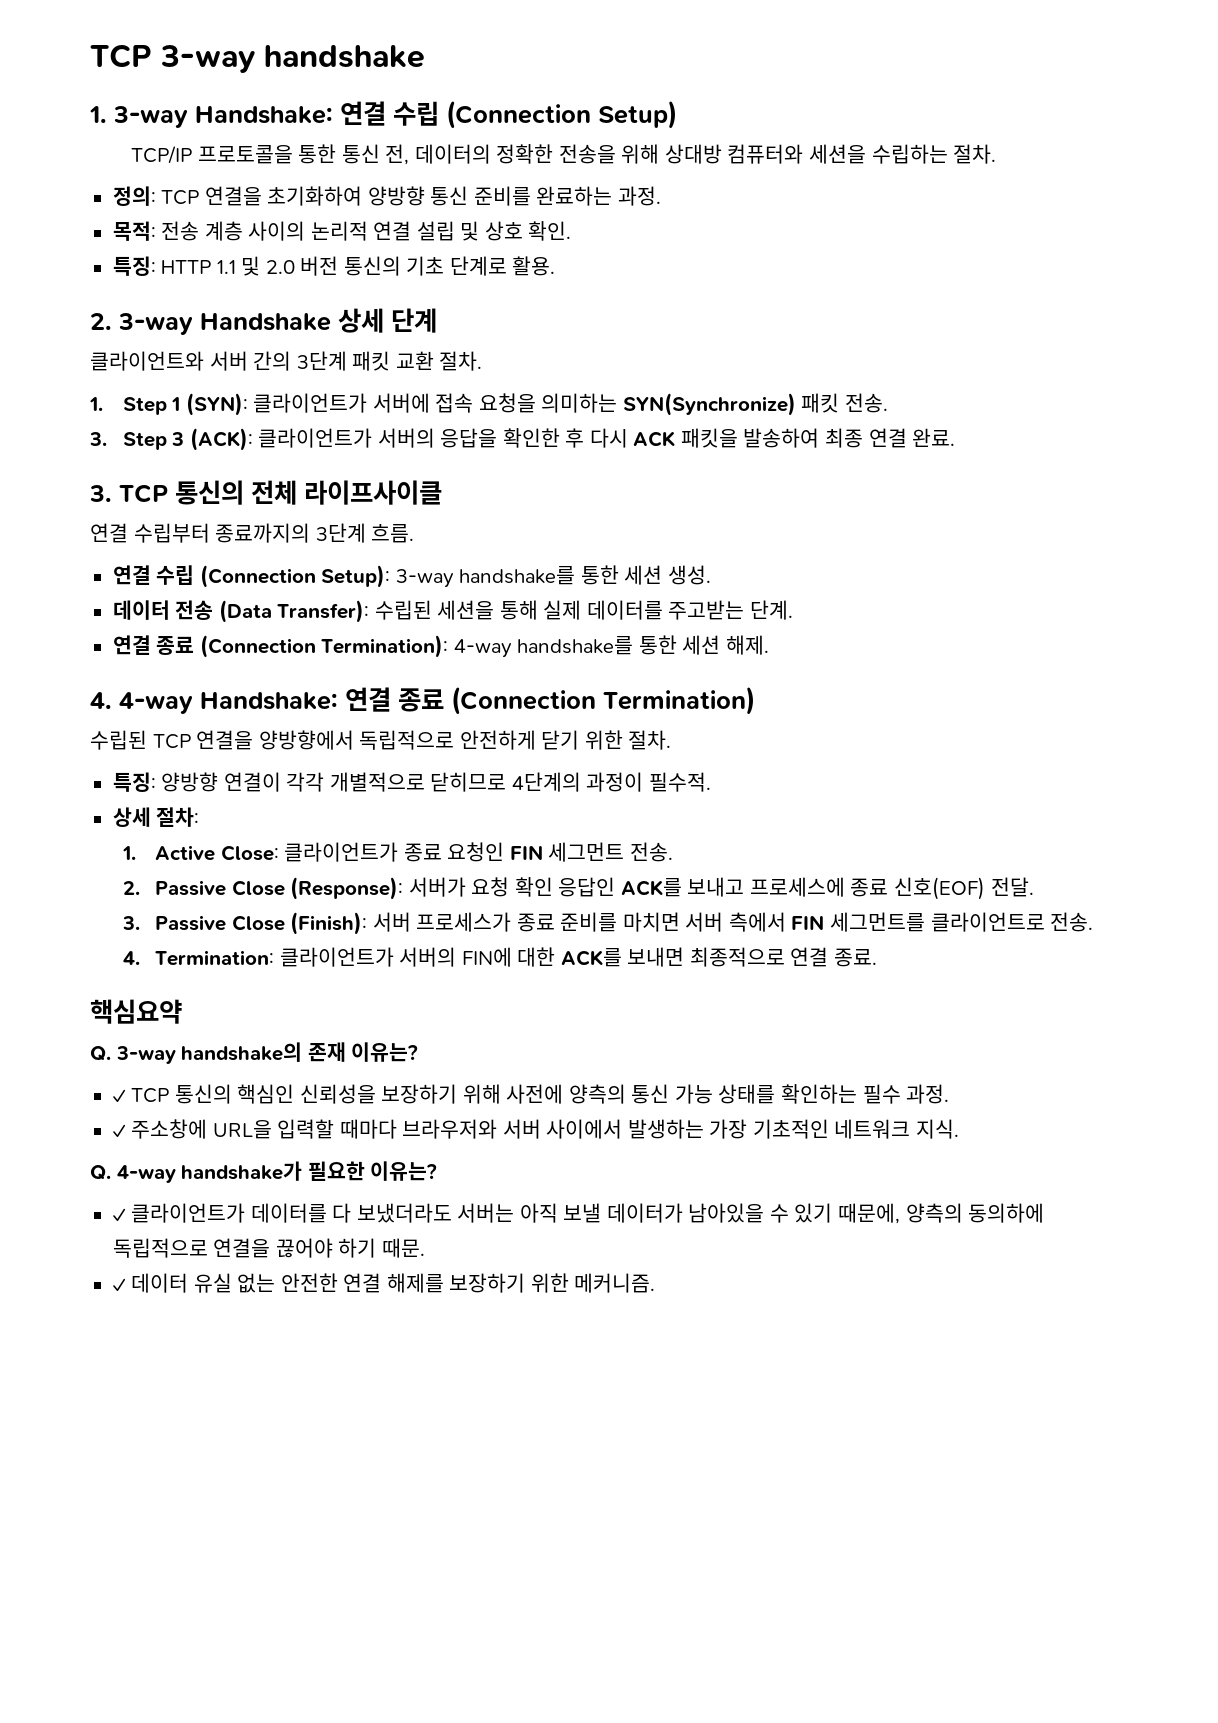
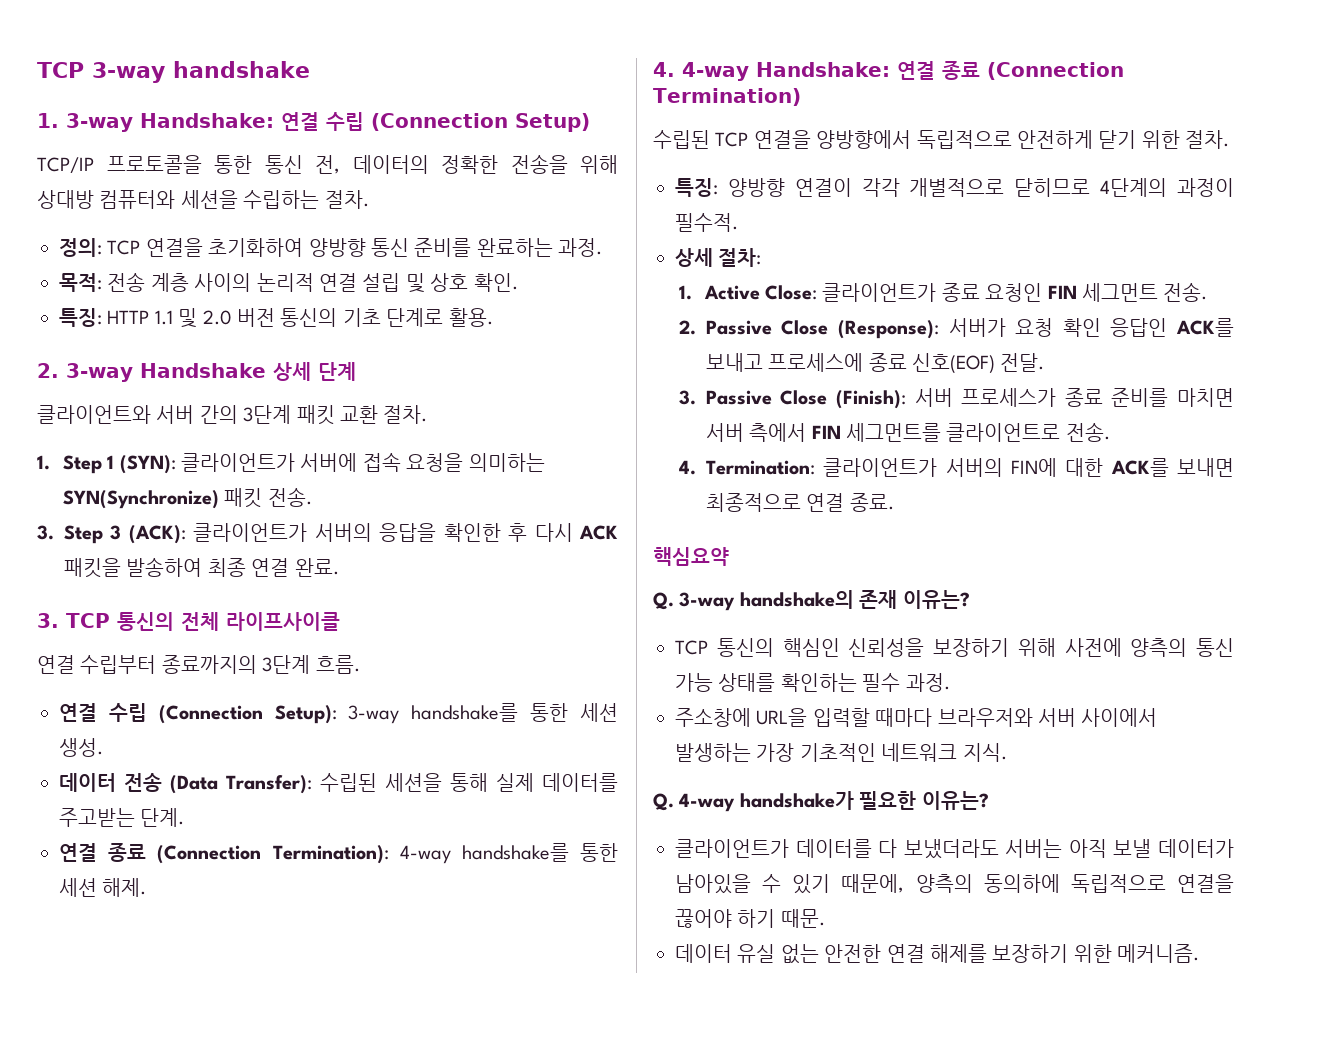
[112,1089,126,1103] ✓ -> (970, 599) none
[112,1124,126,1138] ✓ -> (950, 682) none
[112,1208,126,1222] ✓ -> (989, 800) none
[112,1278,126,1292] ✓ -> (825, 918) none

